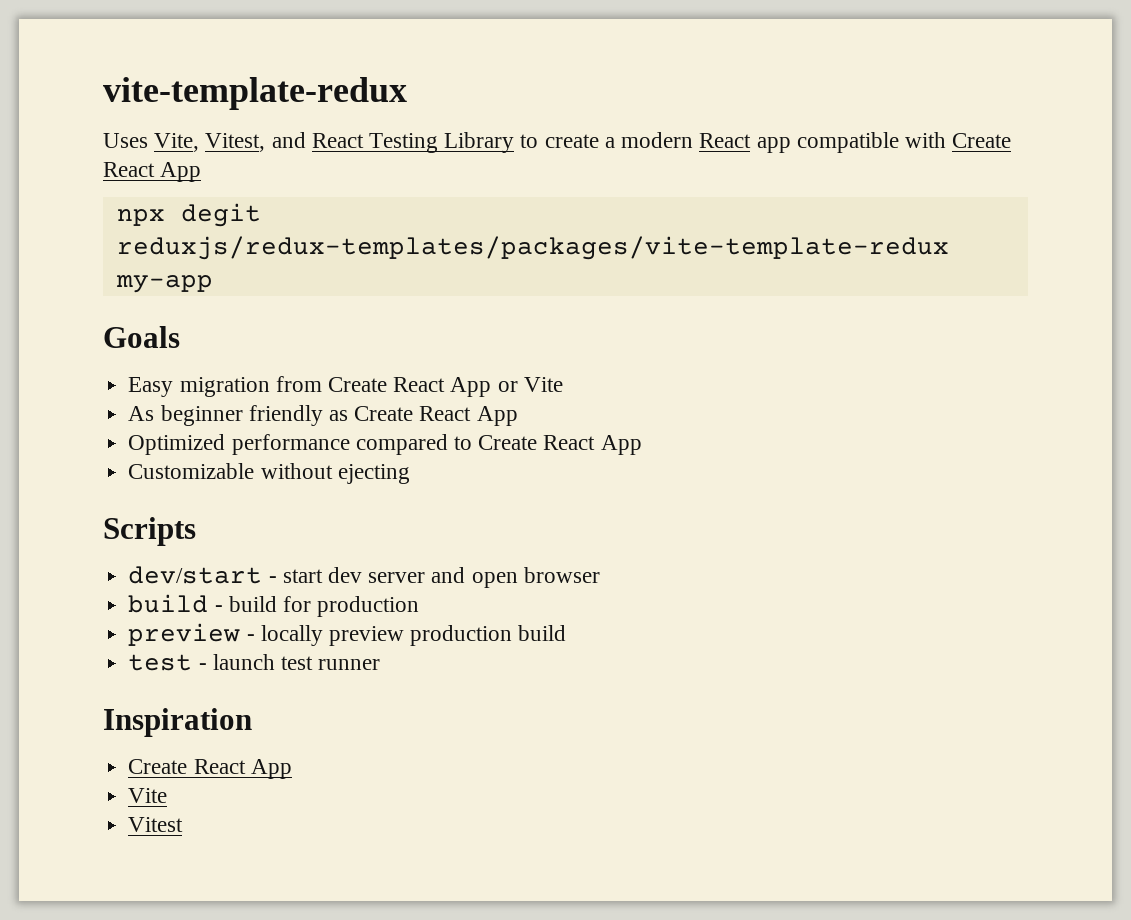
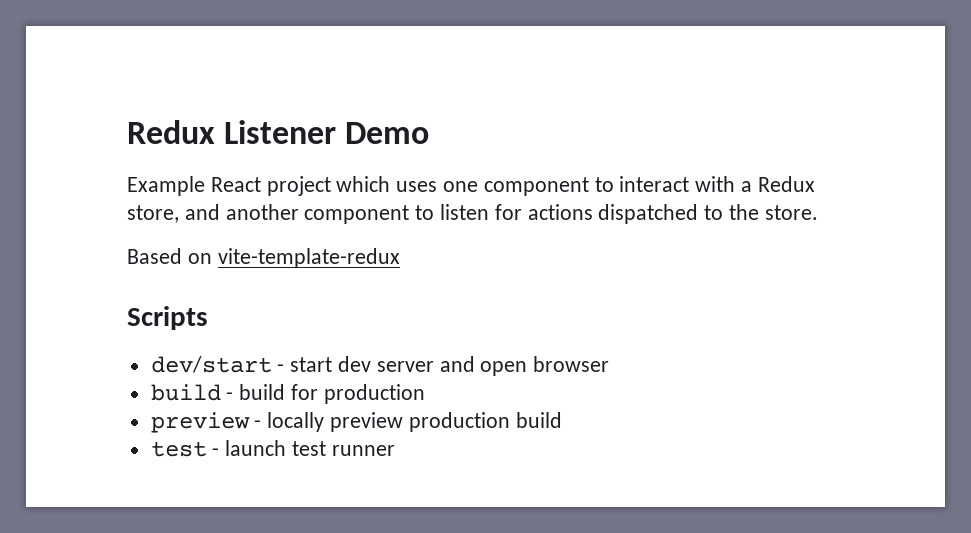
[103,77,407,110] [103,132,1012,153] [103,162,202,182] [116,203,261,227] [116,236,949,260] [115,275,213,293] [103,326,180,348] [128,376,563,397] [128,405,518,426] [128,434,642,455] [128,463,410,484] vite-template-redux // Uses Vite, Vitest, and React Testing Library to create a modern React app compatible with Create React App // npx degit reduxjs/redux-templates/packages/vite-template-redux my-app // Goals // Easy migration from Create React App or Vite // As beginner friendly as Create React App // Optimized performance compared to Create React App // Customizable without ejecting -> [127,120,430,144] [127,176,815,196] [127,204,818,224] [127,248,400,268] Redux Listener Demo // Example React project which uses one component to interact with a Redux store, and another component to listen for actions dispatched to the store. // Based on vite-template-redux
[103,708,252,737] [128,759,292,779] [128,788,168,803] [128,817,184,832] // Inspiration // Create React App // Vite // Vitest -> (395, 450) none

